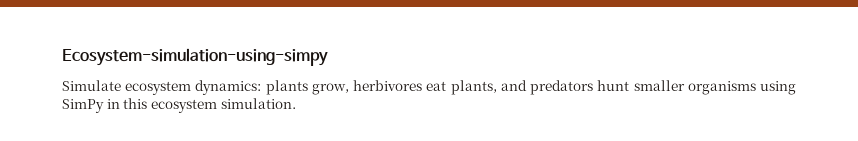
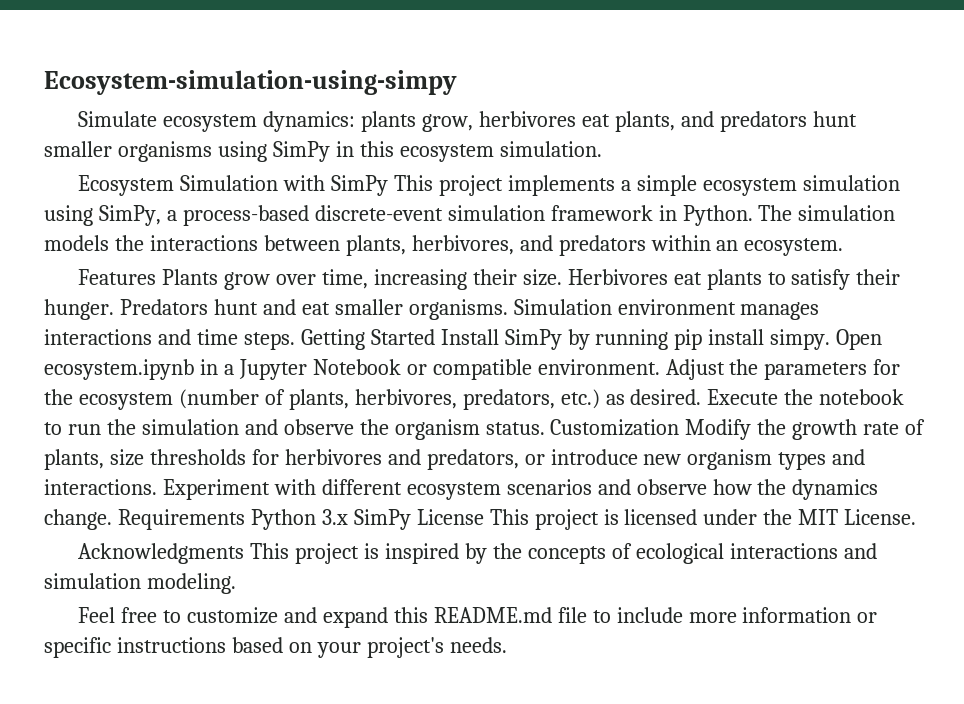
(296, 103) none -> [78,175,900,196] [44,205,896,226] [44,235,844,256] [78,269,901,290] [44,299,820,320] [44,329,883,350] [44,359,901,380] [44,389,905,410] [44,419,926,440] [44,449,866,470] [44,479,879,500] [44,509,917,530] [78,543,877,564] [44,573,236,594] [78,607,878,628] [44,637,507,658] // Ecosystem Simulation with SimPy This project implements a simple ecosystem simulation using SimPy, a process-based discrete-event simulation framework in Python. The simulation models the interactions between plants, herbivores, and predators within an ecosystem. // Features Plants grow over time, increasing their size. Herbivores eat plants to satisfy their hunger. Predators hunt and eat smaller organisms. Simulation environment manages interactions and time steps. Getting Started Install SimPy by running pip install simpy. Open ecosystem.ipynb in a Jupyter Notebook or compatible environment. Adjust the parameters for the ecosystem (number of plants, herbivores, predators, etc.) as desired. Execute the notebook to run the simulation and observe the organism status. Customization Modify the growth rate of plants, size thresholds for herbivores and predators, or introduce new organism types and interactions. Experiment with different ecosystem scenarios and observe how the dynamics change. Requirements Python 3.x SimPy License This project is licensed under the MIT License. // Acknowledgments This project is inspired by the concepts of ecological interactions and simulation modeling. // Feel free to customize and expand this README.md file to include more information or specific instructions based on your project's needs.

